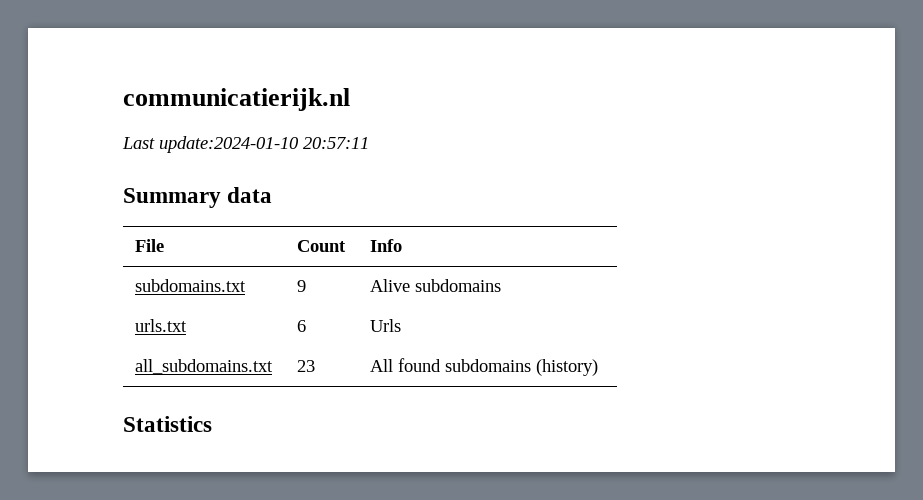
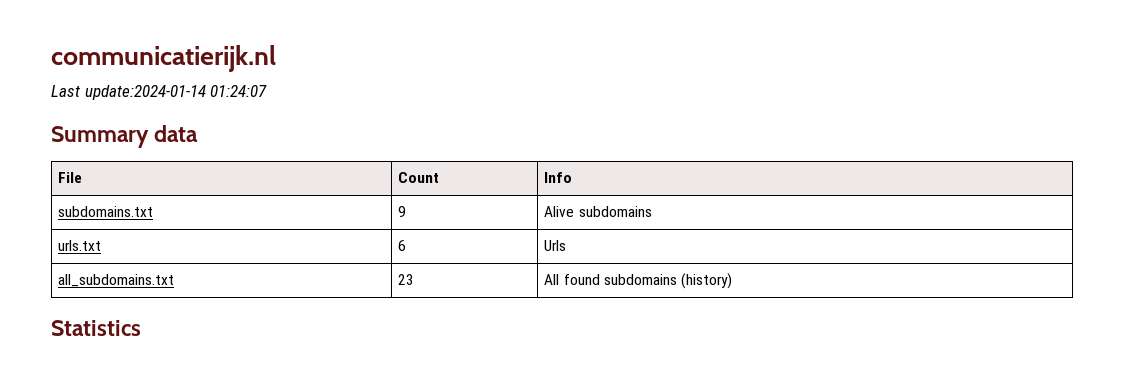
[159,136,369,153] update:2024-01-10 20:57:11 -> [84,85,268,100] update:2024-01-14 01:24:07

